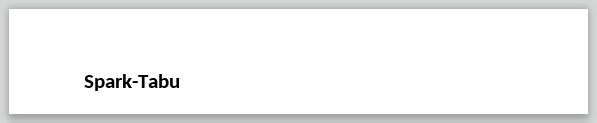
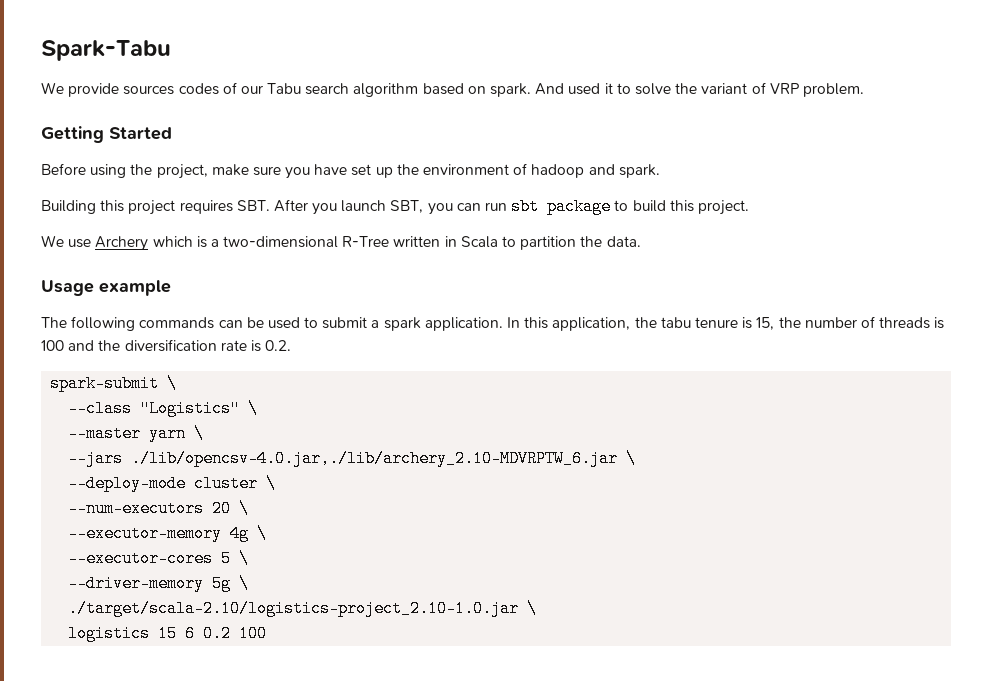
(180, 82) none -> [41,82,864,97] [41,126,172,143] [41,163,660,179] [41,198,749,215] [41,235,641,251] [41,280,171,296] [41,316,945,331] [41,339,292,352] [50,375,178,392] [68,400,259,417] [68,425,205,442] [68,450,637,467] [68,475,277,492] [68,500,250,517] [68,525,268,542] [68,550,250,567] [68,575,250,592] [68,600,538,617] [68,625,268,642] // We provide sources codes of our Tabu search algorithm based on spark. And used it to solve the variant of VRP problem. // Getting Started // Before using the project, make sure you have set up the environment of hadoop and spark. // Building this project requires SBT. After you launch SBT, you can run sbt package to build this project. // We use Archery which is a two-dimensional R-Tree written in Scala to partition the data. // Usage example // The following commands can be used to submit a spark application. In this application, the tabu tenure is 15, the number of threads is 100 and the diversification rate is 0.2. // spark-submit \ // --class "Logistics" \ // --master yarn \ // --jars ./lib/opencsv-4.0.jar,./lib/archery_2.10-MDVRPTW_6.jar \ // --deploy-mode cluster \ // --num-executors 20 \ // --executor-memory 4g \ // --executor-cores 5 \ // --driver-memory 5g \ // ./target/scala-2.10/logistics-project_2.10-1.0.jar \ // logistics 15 6 0.2 100

